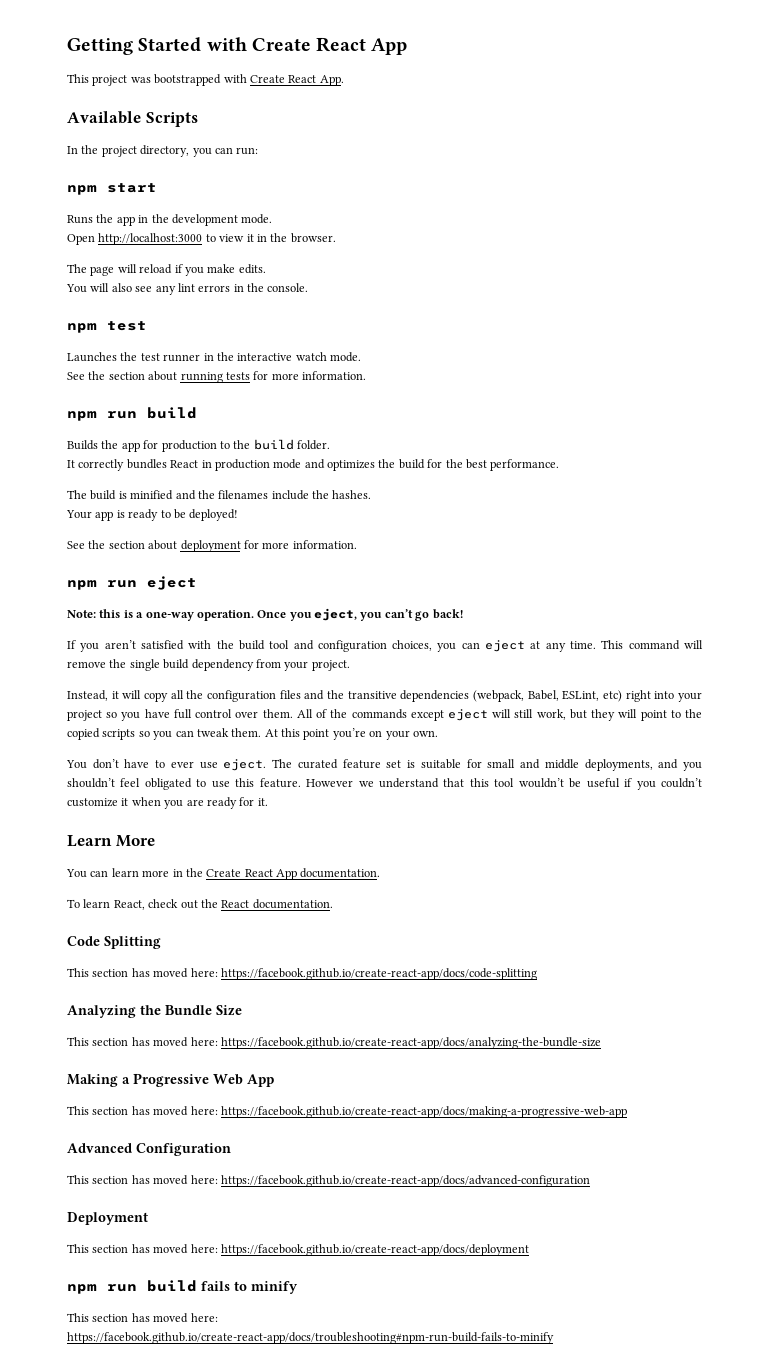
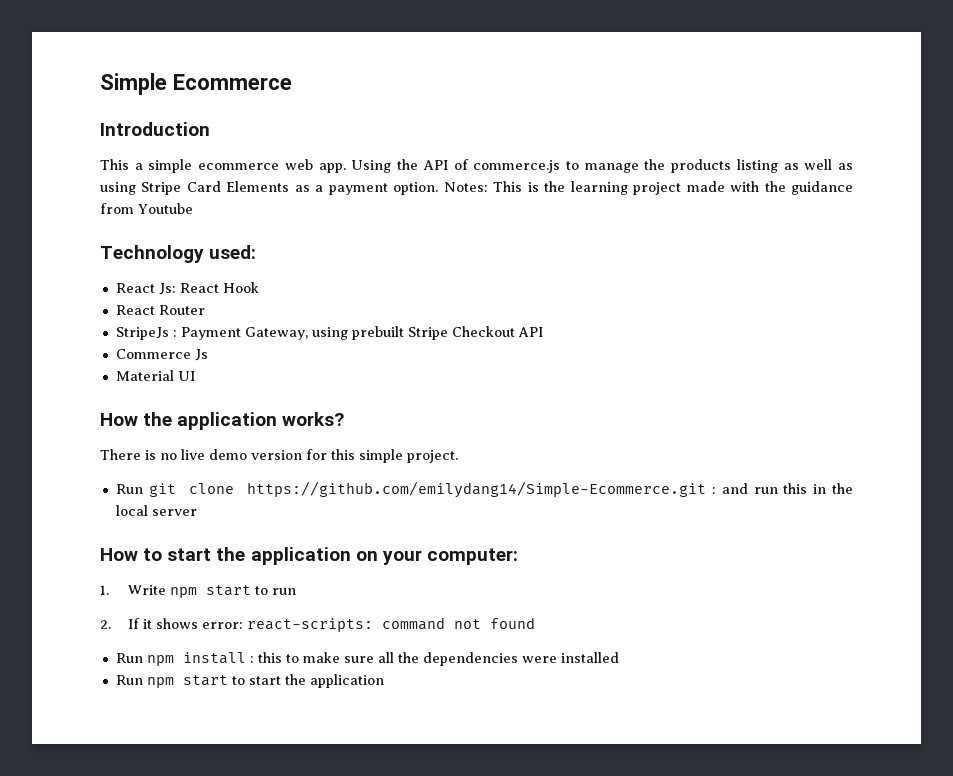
[67,37,408,55] [67,74,344,86] [67,111,198,127] [67,145,259,157] [67,183,157,195] [67,214,273,226] [67,233,336,245] [67,264,266,276] [66,283,309,295] [67,321,147,333] [67,352,361,362] [67,371,366,383] [67,407,197,421] [67,439,330,452] [67,459,560,471] [67,490,372,500] [66,509,239,521] [67,540,357,552] [67,576,197,590] [67,608,463,621] [67,640,703,652] [67,659,350,671] [67,690,702,702] [67,709,703,721] [67,728,438,740] [66,759,702,771] [67,778,703,790] [67,797,268,809] [67,835,155,847] [66,868,381,880] [67,899,333,910] [67,936,161,949] [67,968,537,980] [67,1005,242,1018] [67,1037,601,1049] [67,1073,274,1087] [67,1106,627,1118] [67,1143,231,1156] [67,1175,590,1187] [67,1212,148,1225] [67,1244,529,1256] [67,1280,298,1294] [67,1313,218,1323] [67,1332,554,1344] Getting Started with Create React App // This project was bootstrapped with Create React App. // Available Scripts // In the project directory, you can run: // npm start // Runs the app in the development mode. // Open http://localhost:3000 to view it in the browser. // The page will reload if you make edits. // You will also see any lint errors in the console. // npm test // Launches the test runner in the interactive watch mode. // See the section about running tests for more information. // npm run build // Builds the app for production to the build folder. // It correctly bundles React in production mode and optimizes the build for the best performance. // The build is minified and the filenames include the hashes. // Your app is ready to be deployed! // See the section about deployment for more information. // npm run eject // Note: this is a one-way operation. Once you eject, you can’t go back! // If you aren’t satisfied with the build tool and configuration choices, you can eject at any time. This command will remove the single build dependency from your project. // Instead, it will copy all the configuration files and the transitive dependencies (webpack, Babel, ESLint, etc) right into your project so you have full control over them. All of the commands except eject will still work, but they will point to the copied scripts so you can tweak them. At this point you’re on your own. // You don’t have to ever use eject. The curated feature set is suitable for small and middle deployments, and you shouldn’t feel obligated to use this feature. However we understand that this tool wouldn’t be useful if you couldn’t customize it when you are ready for it. // Learn More // You can learn more in the Create React App documentation. // To learn React, check out the React documentation. // Code Splitting // This section has moved here: https://facebook.github.io/create-react-app/docs/code-splitting // Analyzing the Bundle Size // This section has moved here: https://facebook.github.io/create-react-app/docs/analyzing-the-bundle-size // Making a Progressive Web App // This section has moved here: https://facebook.github.io/create-react-app/docs/making-a-progressive-web-app // Advanced Configuration // This section has moved here: https://facebook.github.io/create-react-app/docs/advanced-configuration // Deployment // This section has moved here: https://facebook.github.io/create-react-app/docs/deployment // npm run build fails to minify // This section has moved here: https://facebook.github.io/create-react-app/docs/troubleshooting#npm-run-build-fails-to-minify -> [100,73,292,95] [100,122,210,136] [100,159,853,173] [100,181,854,195] [100,203,193,214] [100,245,257,263] [115,282,259,295] [115,305,205,315] [115,326,543,340] [115,349,208,361] [115,370,195,381] [100,412,345,430] [100,449,458,463] [115,481,853,498] [115,505,197,516] [100,547,518,565] [100,585,296,598] [100,617,535,632] [115,652,619,666] [115,674,384,688] Simple Ecommerce // Introduction // This a simple ecommerce web app. Using the API of commerce.js to manage the products listing as well as using Stripe Card Elements as a payment option. Notes: This is the learning project made with the guidance from Youtube // Technology used: // React Js: React Hook // React Router // StripeJs : Payment Gateway, using prebuilt Stripe Checkout API // Commerce Js // Material UI // How the application works? // There is no live demo version for this simple project. // Run git clone https://github.com/emilydang14/Simple-Ecommerce.git : and run this in the local server // How to start the application on your computer: // 1. Write npm start to run // 2. If it shows error: react-scripts: command not found // Run npm install : this to make sure all the dependencies were installed // Run npm start to start the application

